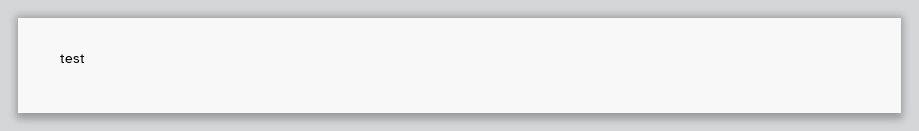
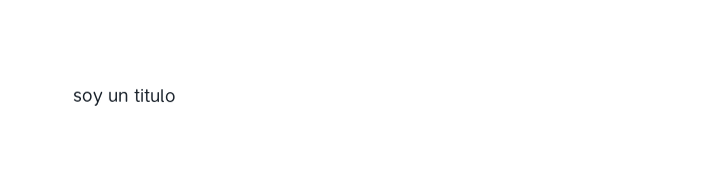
[60,54,85,63] test -> [72,88,178,107] soy un titulo

